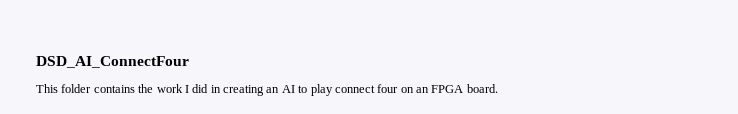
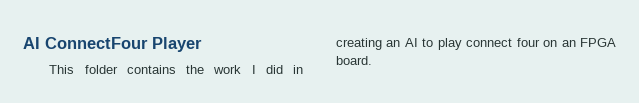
[36,56,189,68] DSD_AI_ConnectFour -> [23,37,202,52] AI ConnectFour Player

